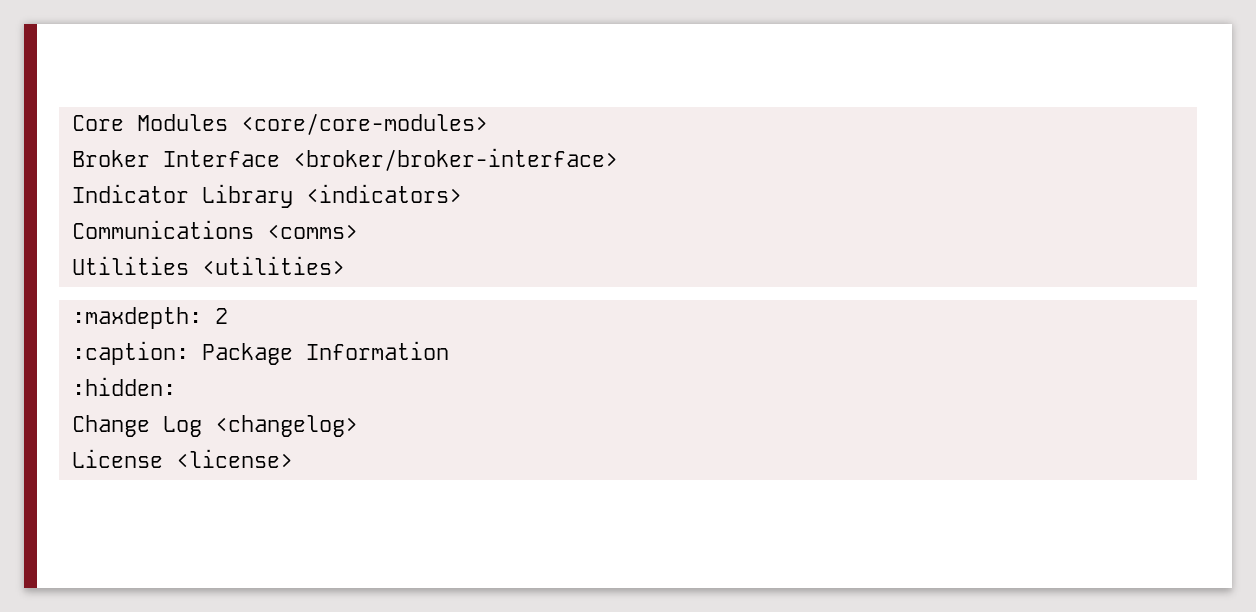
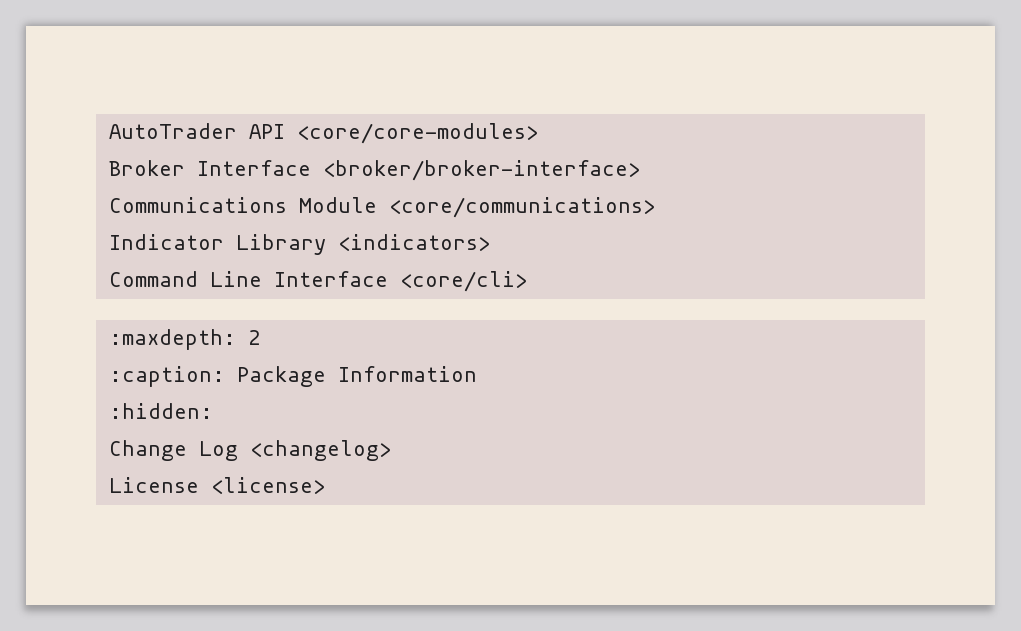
[72,114,229,131] Core Modules -> [108,123,285,139] AutoTrader API
(619, 159) none -> [108,197,655,218] // Communications Module <core/communications>
[72,220,359,239] [72,256,346,275] Communications <comms> // Utilities <utilities> -> [108,271,527,292] Command Line Interface <core/cli>

